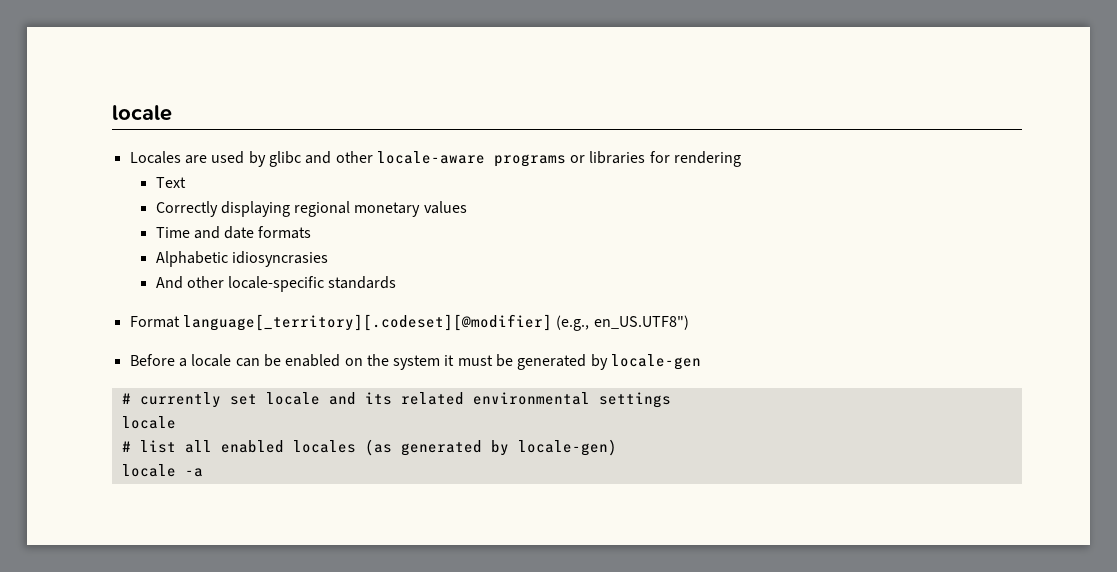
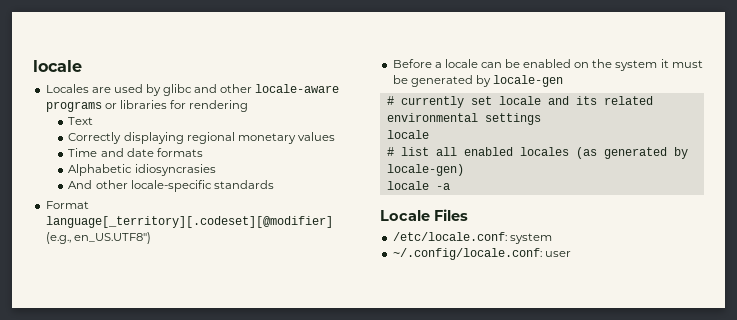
(203, 472) none -> [380,209,468,221] [392,232,552,244] [392,248,571,260] // Locale Files // /etc/locale.conf: system // ~/.config/locale.conf: user

